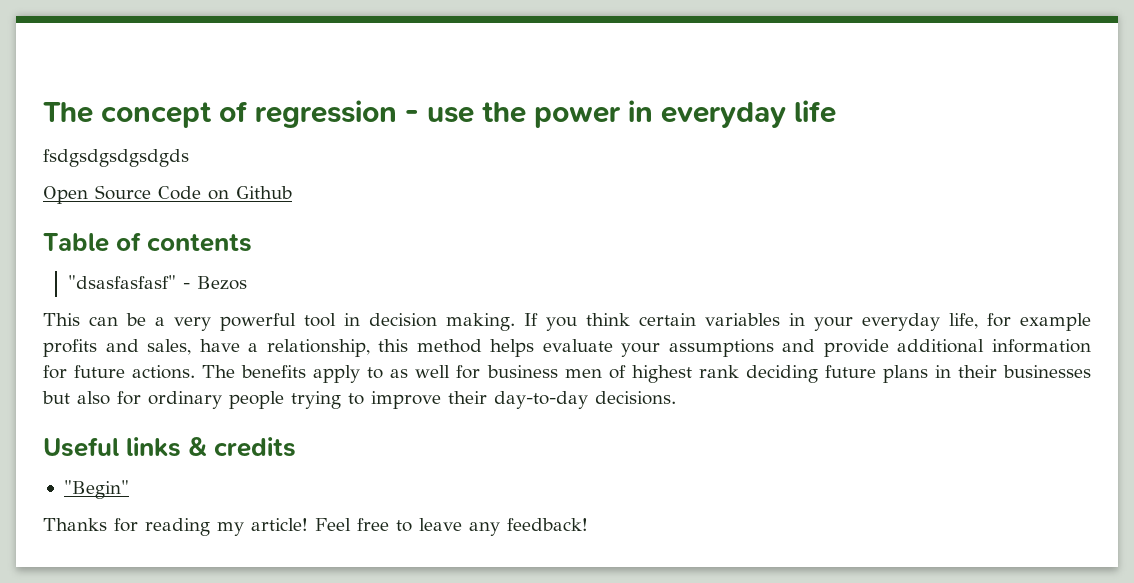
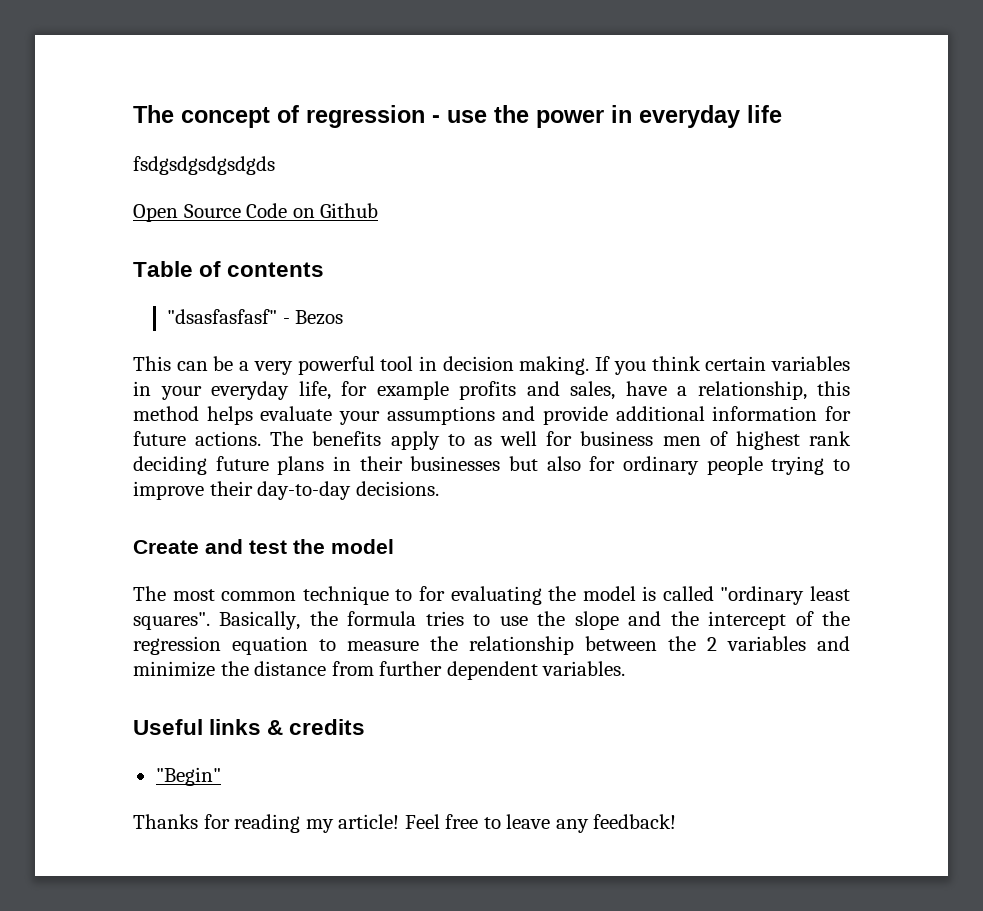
(676, 398) none -> [133,539,394,554] [133,586,851,605] [133,611,850,630] [133,636,850,655] [133,661,626,680] // Create and test the model // The most common technique to for evaluating the model is called "ordinary least squares". Basically, the formula tries to use the slope and the intercept of the regression equation to measure the relationship between the 2 variables and minimize the distance from further dependent variables.

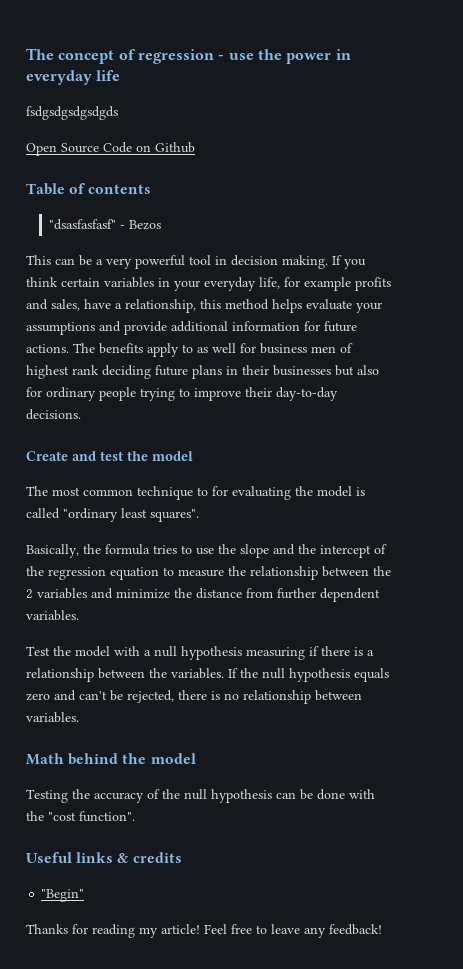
(210, 621) none -> (199, 515) //
(626, 668) none -> [26,646,374,660] [26,668,389,682] [26,690,362,704] [26,712,79,723] [26,753,196,765] [26,789,375,803] [26,811,135,822] // Test the model with a null hypothesis measuring if there is a relationship between the variables. If the null hypothesis equals zero and can't be rejected, there is no relationship between variables. // Math behind the model // Testing the accuracy of the null hypothesis can be done with the "cost function".

